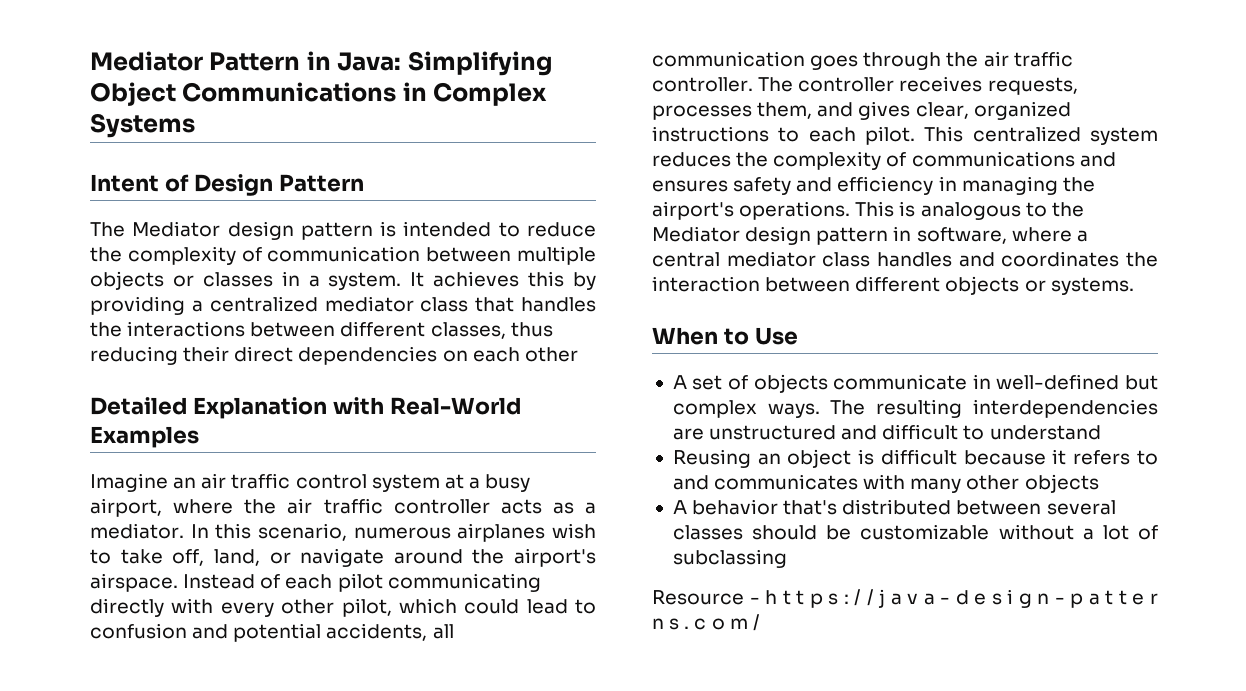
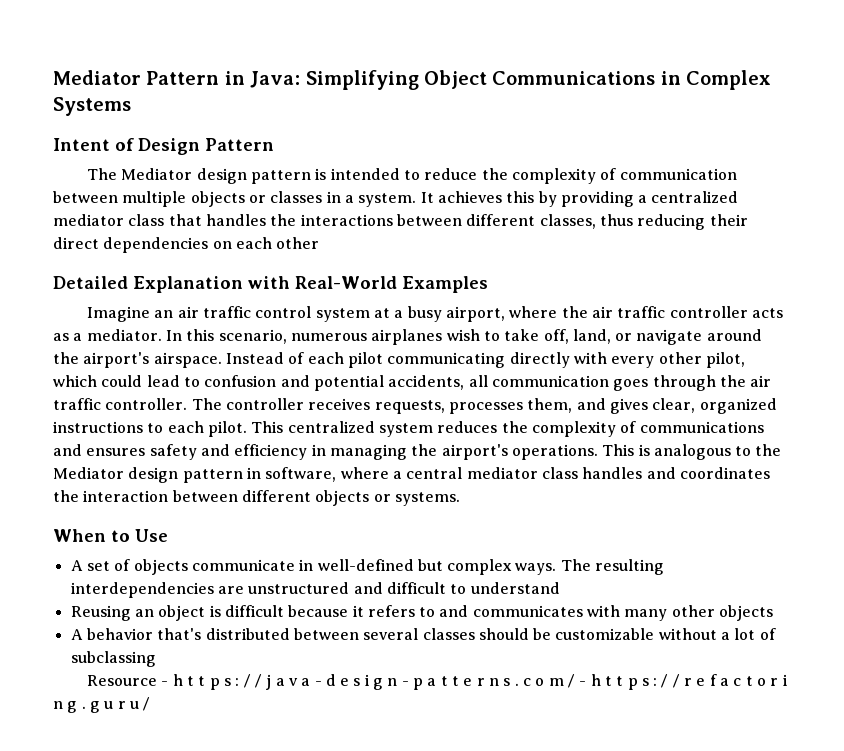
(760, 622) none -> [579,674,788,690] [53,697,151,713] - h t t p s : / / r e f a c t o r i n g . g u r u /

